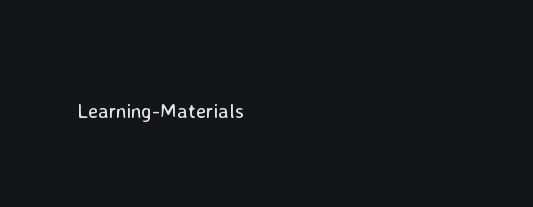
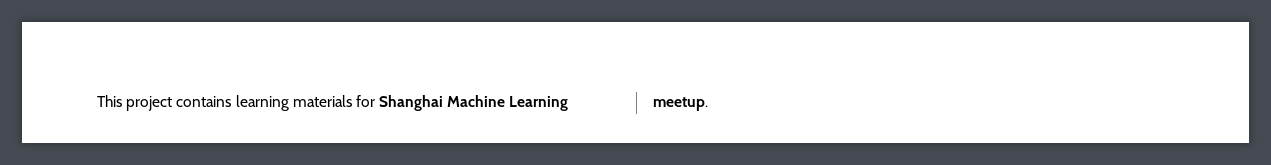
[77,104,244,122] Learning-Materials -> [97,95,708,111] This project contains learning materials for Shanghai Machine Learning meetup.

